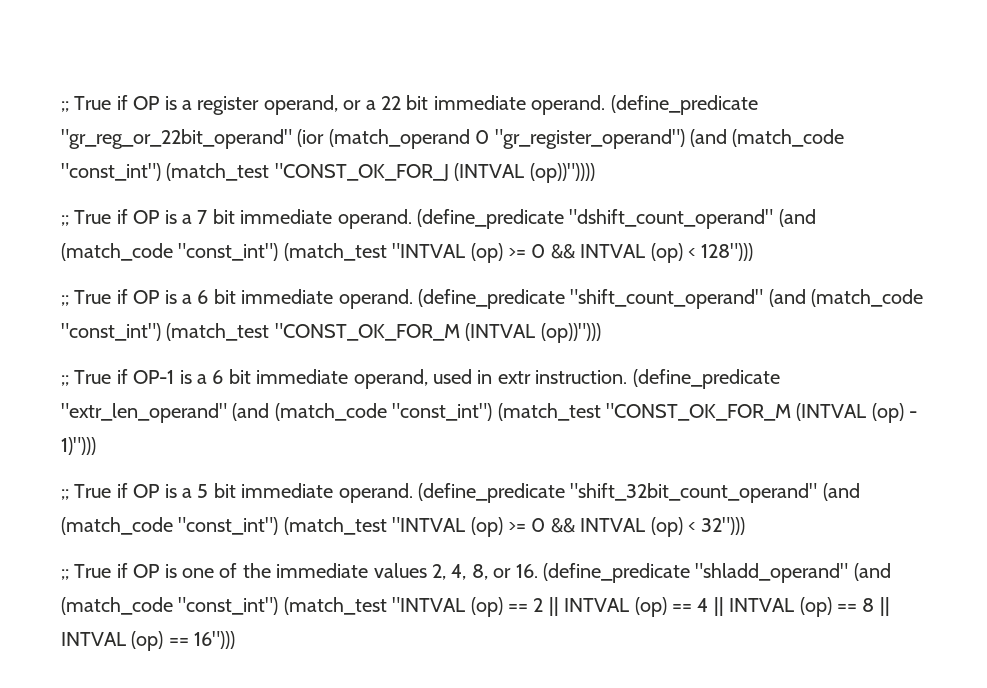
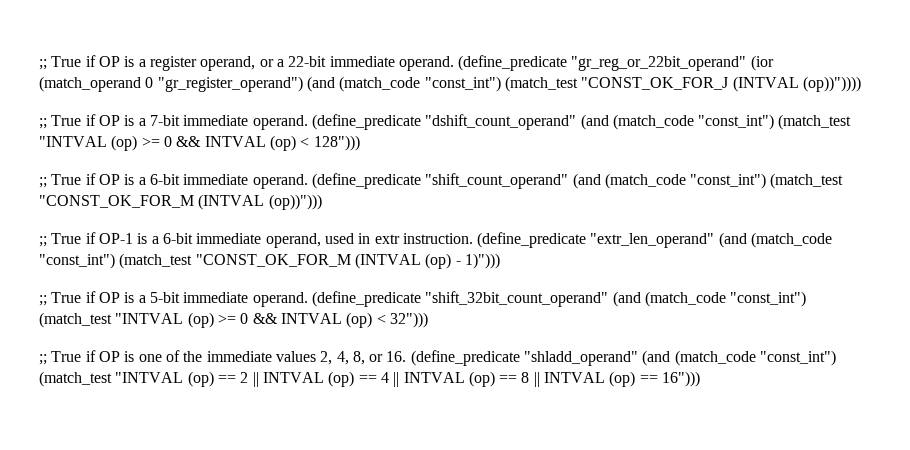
[380,95,429,110] 22 bit -> [288,56,327,67] 22-bit
[197,209,235,224] 7 bit -> [149,115,180,126] 7-bit
[197,289,236,304] 6 bit -> [149,174,180,185] 6-bit
[212,369,251,384] 6 bit -> [162,233,193,244] 6-bit
[197,483,236,498] 5 bit -> [149,292,180,303] 5-bit

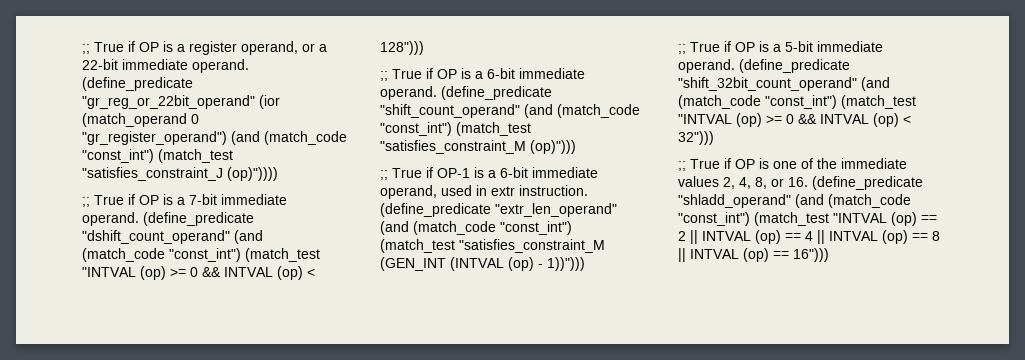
[581,76,861,92] "CONST_OK_FOR_J (INTVAL (op))")))) -> [82,167,278,181] "satisfies_constraint_J (op)"))))
[39,194,322,210] "CONST_OK_FOR_M (INTVAL (op))"))) -> [380,140,576,154] "satisfies_constraint_M (op)")))
[195,254,351,267] "CONST_OK_FOR_M -> [459,239,605,253] [380,257,446,271] "satisfies_constraint_M (GEN_INT
[464,253,500,269] 1)"))) -> [547,257,585,271] 1))")))

